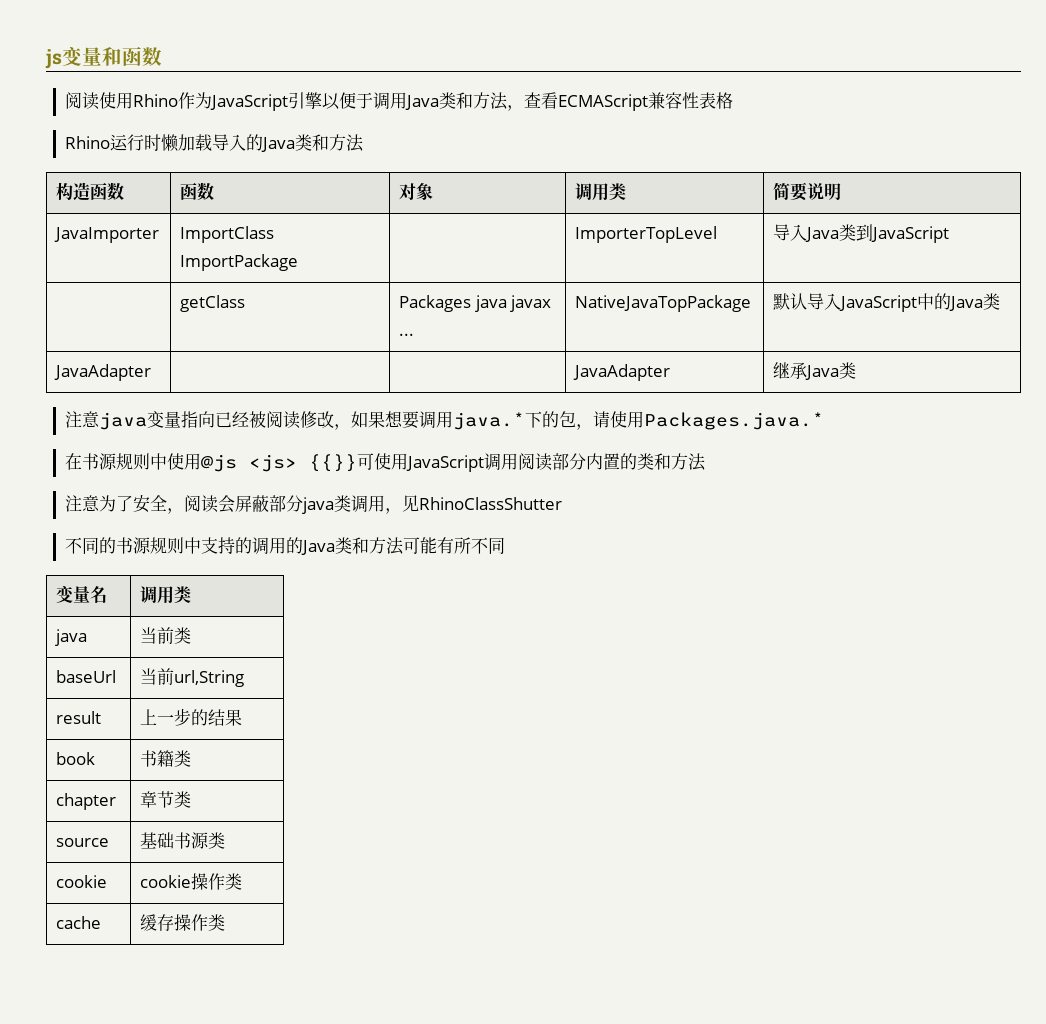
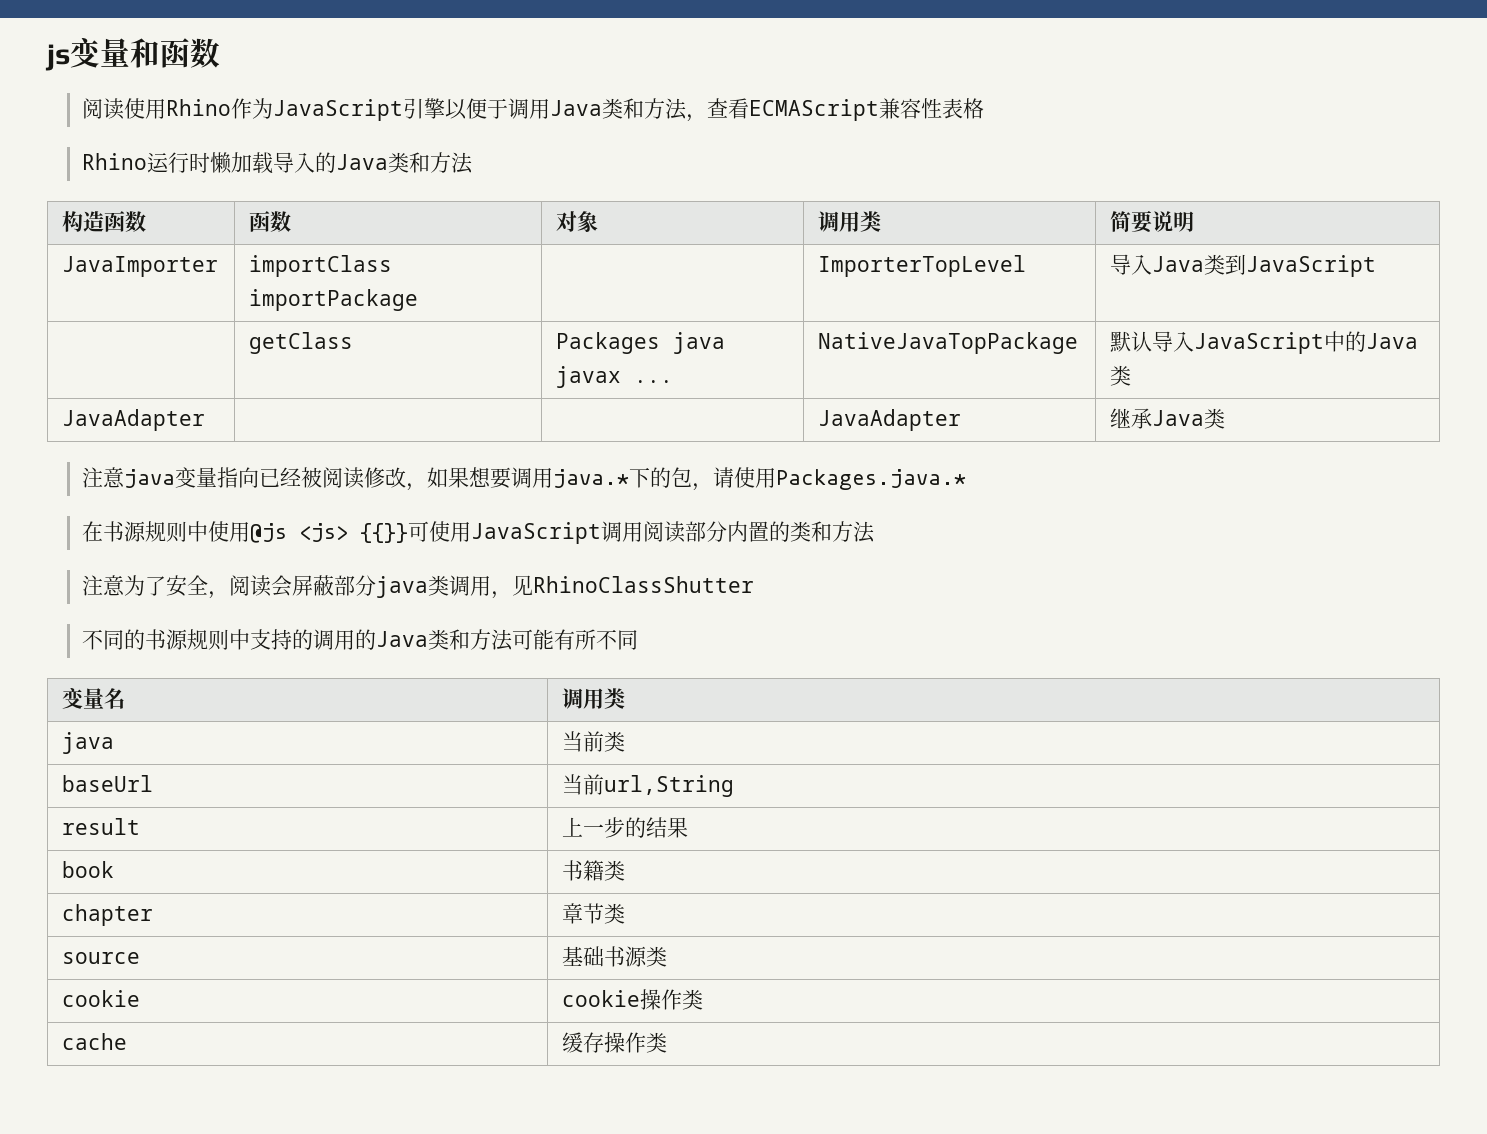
[180,226,275,243] [180,254,299,271] ImportClass ImportPackage -> [249,255,393,277] [249,289,419,311] importClass importPackage

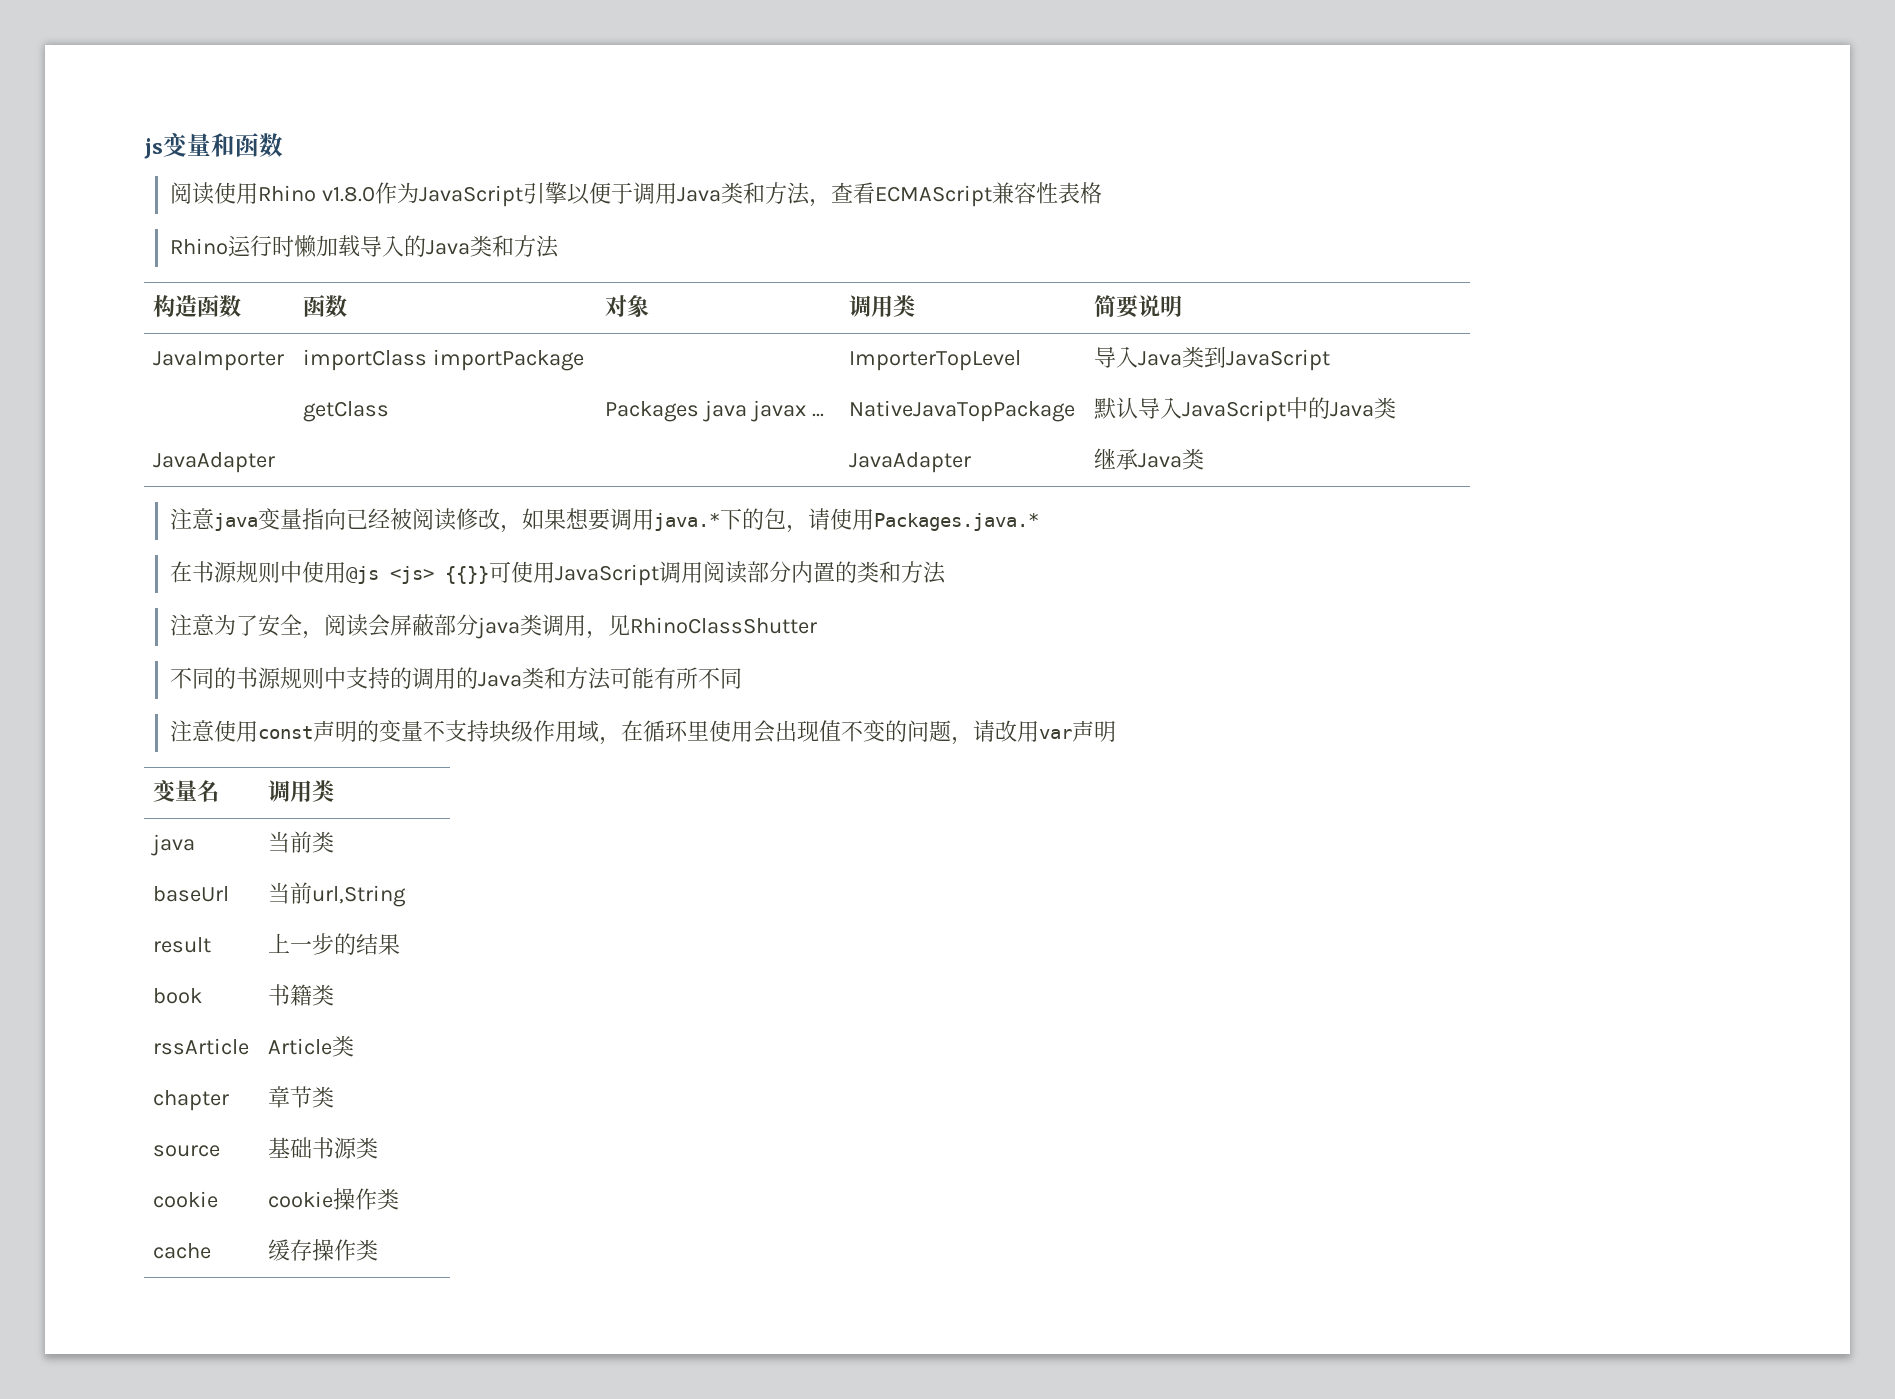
(231, 107) none -> [321,186,375,202] v1.8.0
(638, 640) none -> [170,720,1117,745] // 注意使用const声明的变量不支持块级作用域，在循环里使用会出现值不变的问题，请改用var声明
(626, 870) none -> [153,1038,250,1055] [268,1035,355,1057] // rssArticle | Article类

